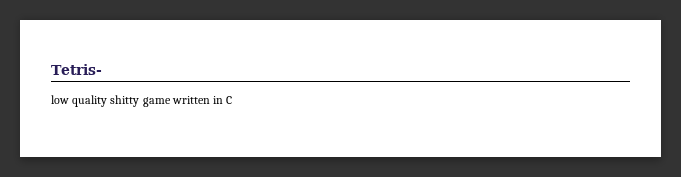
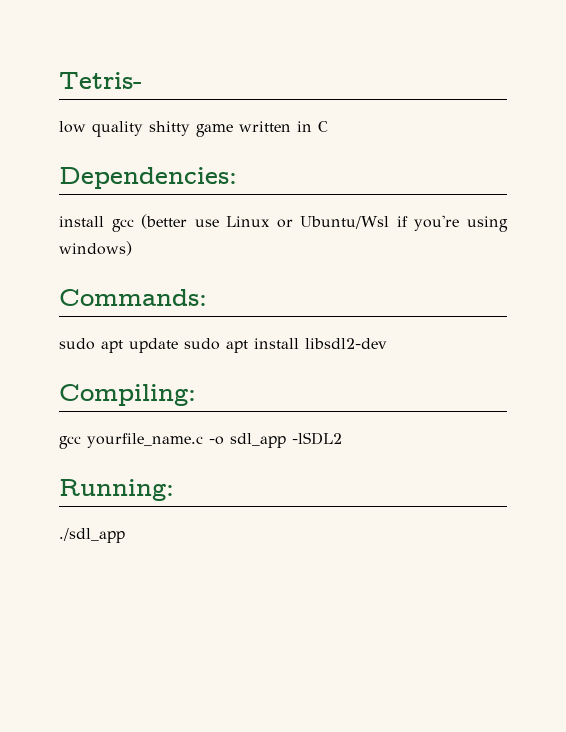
(233, 100) none -> [59,167,237,189] [59,214,508,232] [59,241,132,256] [59,289,207,306] [59,338,387,353] [59,384,196,406] [59,432,342,449] [59,479,174,501] [59,528,125,543] // Dependencies: // install gcc (better use Linux or Ubuntu/Wsl if you're using windows) // Commands: // sudo apt update sudo apt install libsdl2-dev // Compiling: // gcc yourfile_name.c -o sdl_app -lSDL2 // Running: // ./sdl_app

